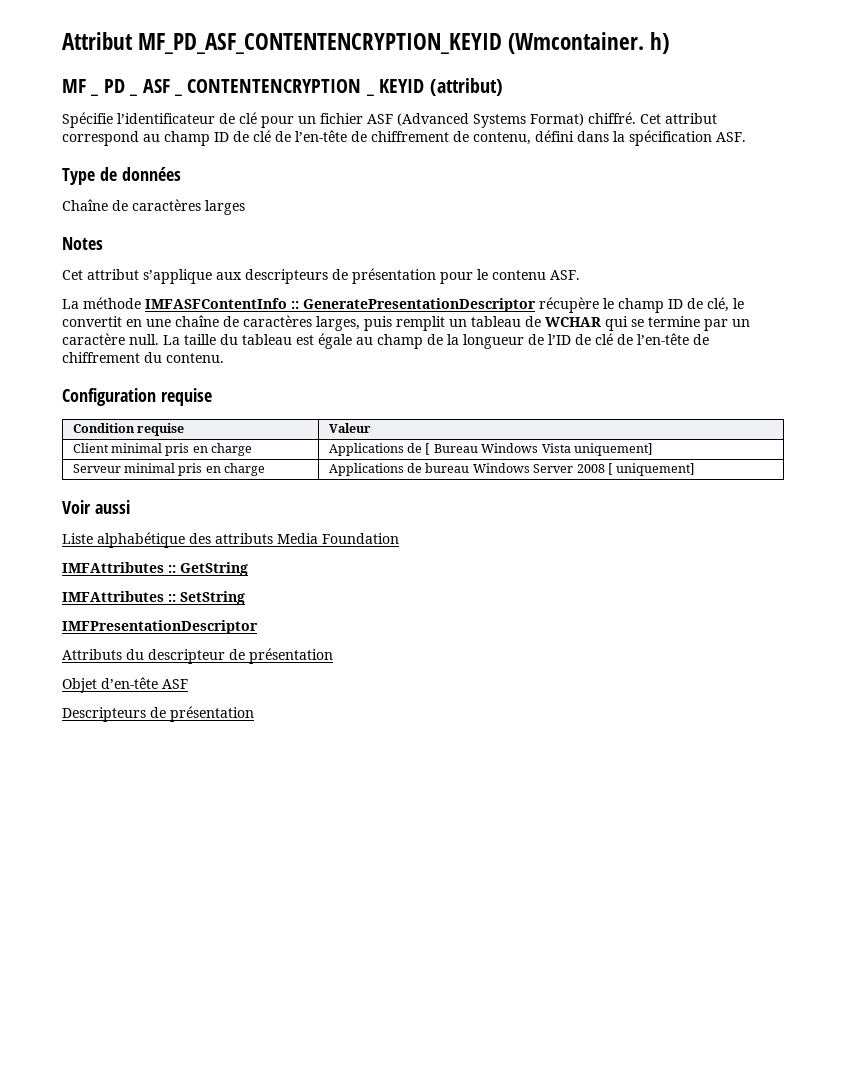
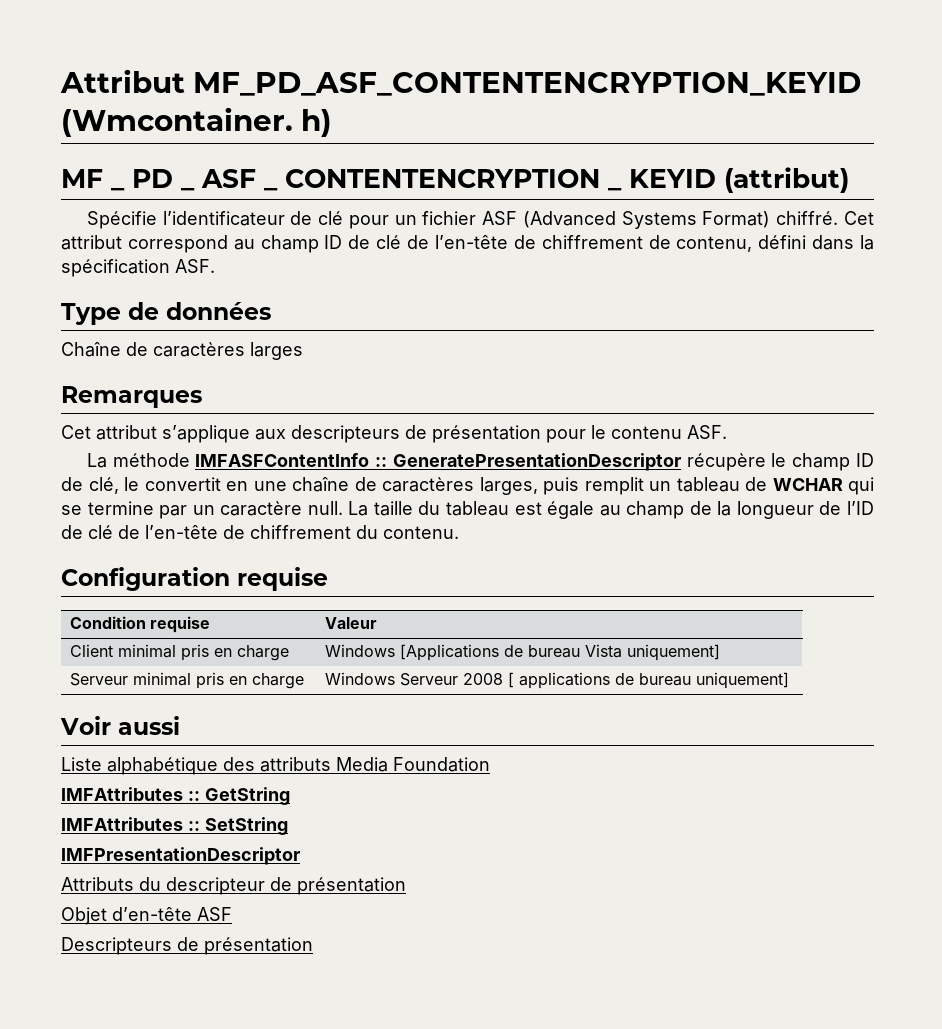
[62,237,103,250] Notes -> [61,386,202,408] Remarques
[328,443,539,456] Applications de [ Bureau Windows -> [324,644,580,661] Windows [Applications de bureau
[328,463,613,476] Applications de bureau Windows Server 2008 [ -> [324,672,691,689] Windows Serveur 2008 [ applications de bureau

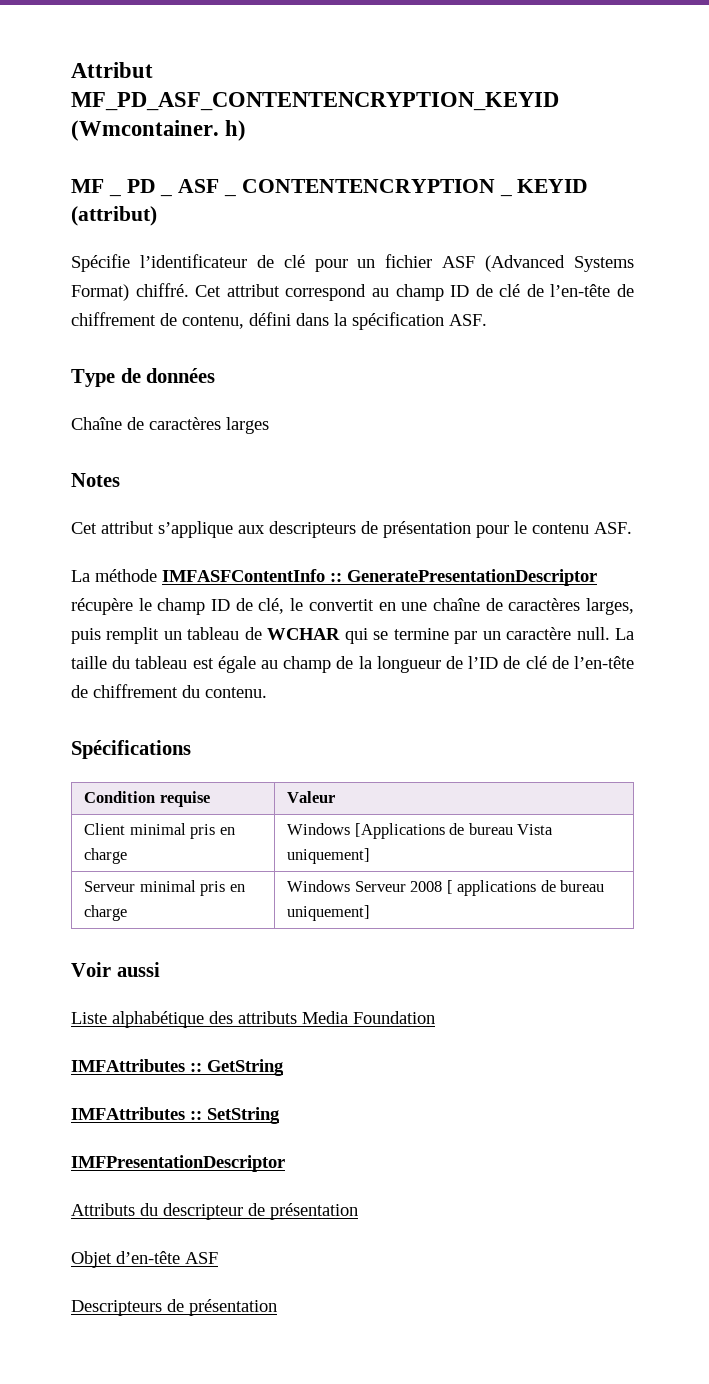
[61,386,202,408] Remarques -> [71,473,120,487] Notes
[61,567,328,591] Configuration requise -> [71,740,191,759] Spécifications

